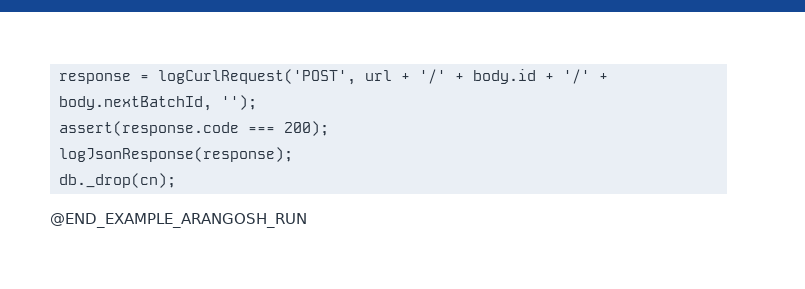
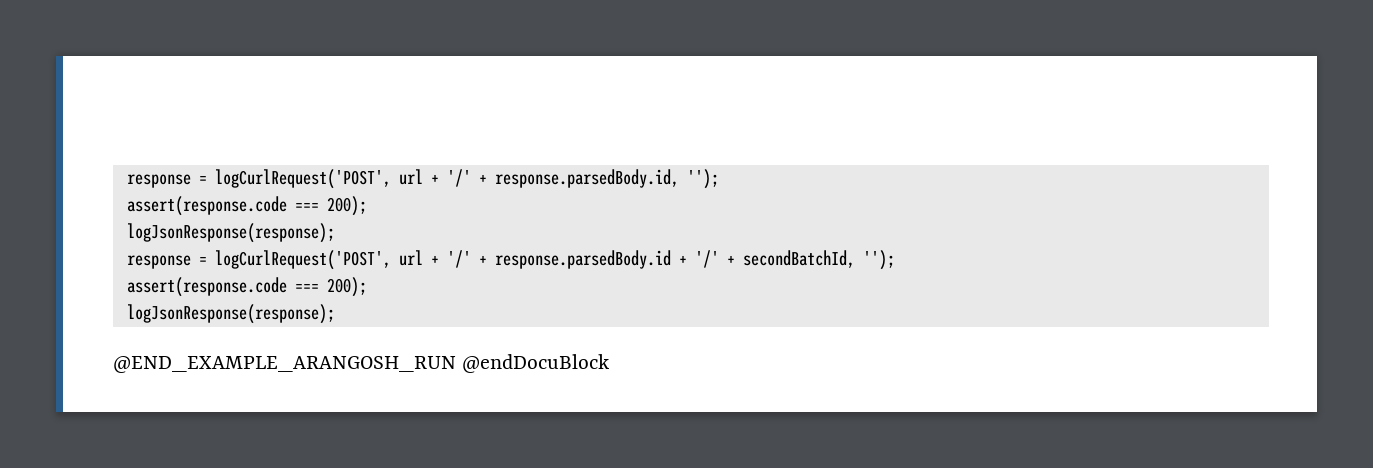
[58,69,608,85] [58,95,257,111] [58,121,329,136] [58,147,293,162] [58,173,176,188] response = logCurlRequest('POST', url + '/' + body.id + '/' + body.nextBatchId, ''); // assert(response.code === 200); // logJsonResponse(response); // db._drop(cn); -> [126,169,719,189] [126,196,367,216] [126,223,335,243] [126,250,895,270] [126,277,367,297] [126,304,335,324] response = logCurlRequest('POST', url + '/' + response.parsedBody.id, ''); // assert(response.code === 200); // logJsonResponse(response); // response = logCurlRequest('POST', url + '/' + response.parsedBody.id + '/' + secondBatchId, ''); // assert(response.code === 200); // logJsonResponse(response);
(307, 220) none -> [462,354,610,373] @endDocuBlock

